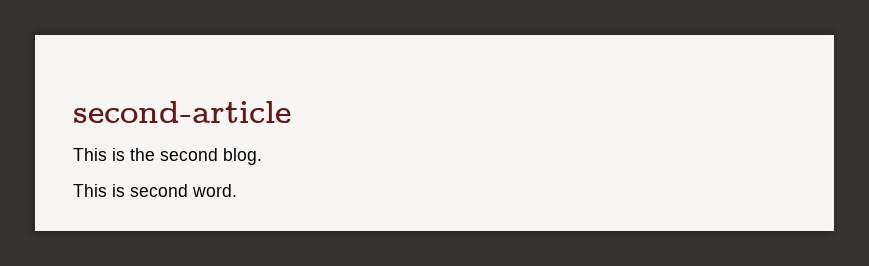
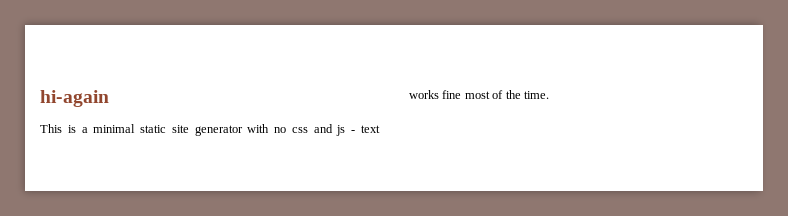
[73,101,291,123] [73,148,262,165] [73,184,237,197] second-article // This is the second blog. // This is second word. -> [40,90,109,107] [40,124,380,136] [409,90,549,99] hi-again // This is a minimal static site generator with no css and js - text works fine most of the time.

